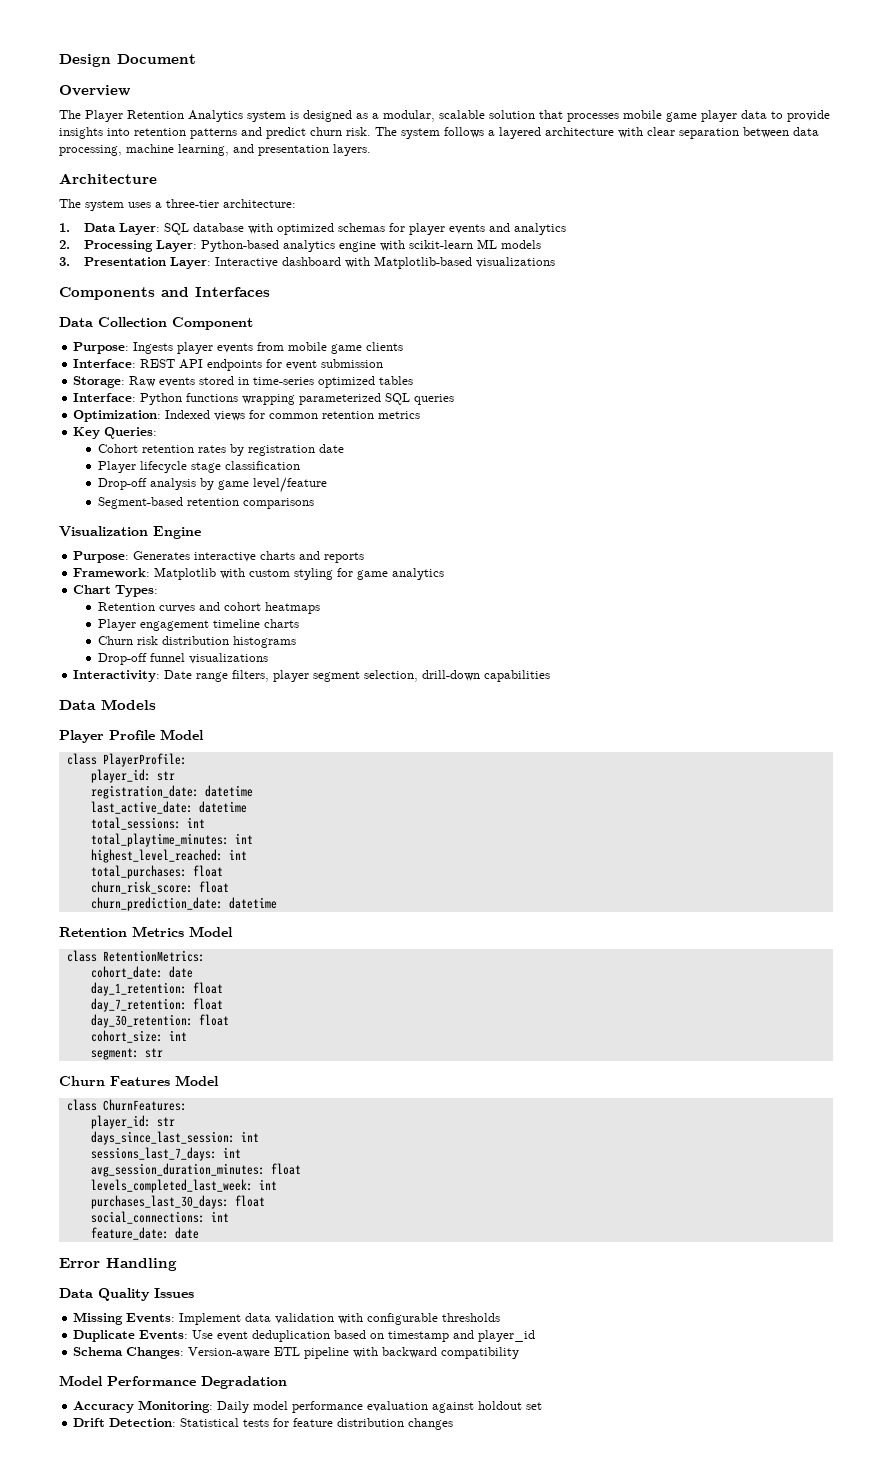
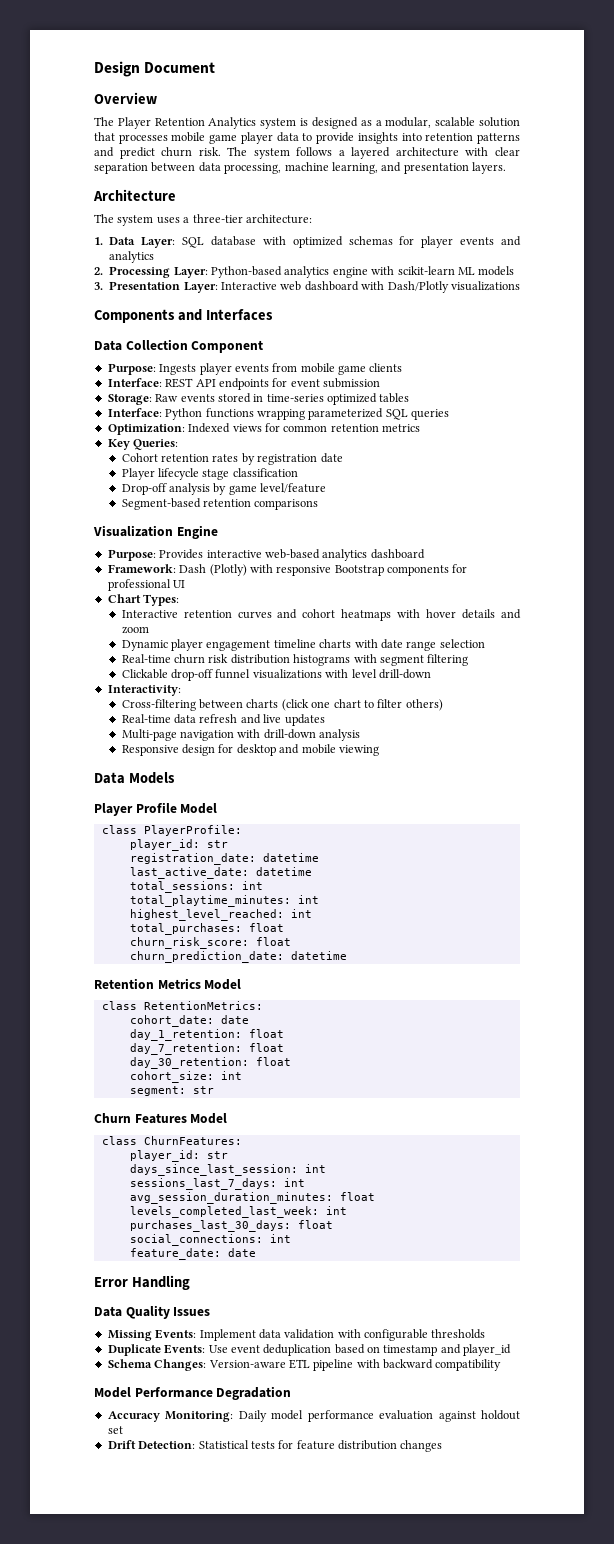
(278, 262) none -> [280,281,302,291] web
[373,256,472,269] Matplotlib-based -> [387,281,449,293] Dash/Plotly
[133,551,365,563] [73,567,445,580] Generates interactive charts and reports // Framework: Matplotlib with custom styling for game analytics -> [159,549,425,561] [107,564,468,576] [107,579,186,591] Provides interactive web-based analytics dashboard // Framework: Dash (Plotly) with responsive Bootstrap components for professional UI
[98,602,156,611] Retention -> [121,610,232,618] Interactive retention
[98,619,300,631] [98,636,297,648] [98,653,269,665] [73,670,551,682] // Player engagement timeline charts // Churn risk distribution histograms // Drop-off funnel visualizations // Interactivity: Date range filters, player segment selection, drill-down capabilities -> [397,609,522,619] [121,626,149,634] [121,639,485,651] [121,654,469,666] [121,669,431,681] [107,685,181,696] [121,699,443,711] [121,714,325,726] [121,729,361,741] [121,744,379,756] with hover details and zoom // Dynamic player engagement timeline charts with date range selection // Real-time churn risk distribution histograms with segment filtering // Clickable drop-off funnel visualizations with level drill-down // Interactivity: // Cross-filtering between charts (click one chart to filter others) // Real-time data refresh and live updates // Multi-page navigation with drill-down analysis // Responsive design for desktop and mobile viewing

